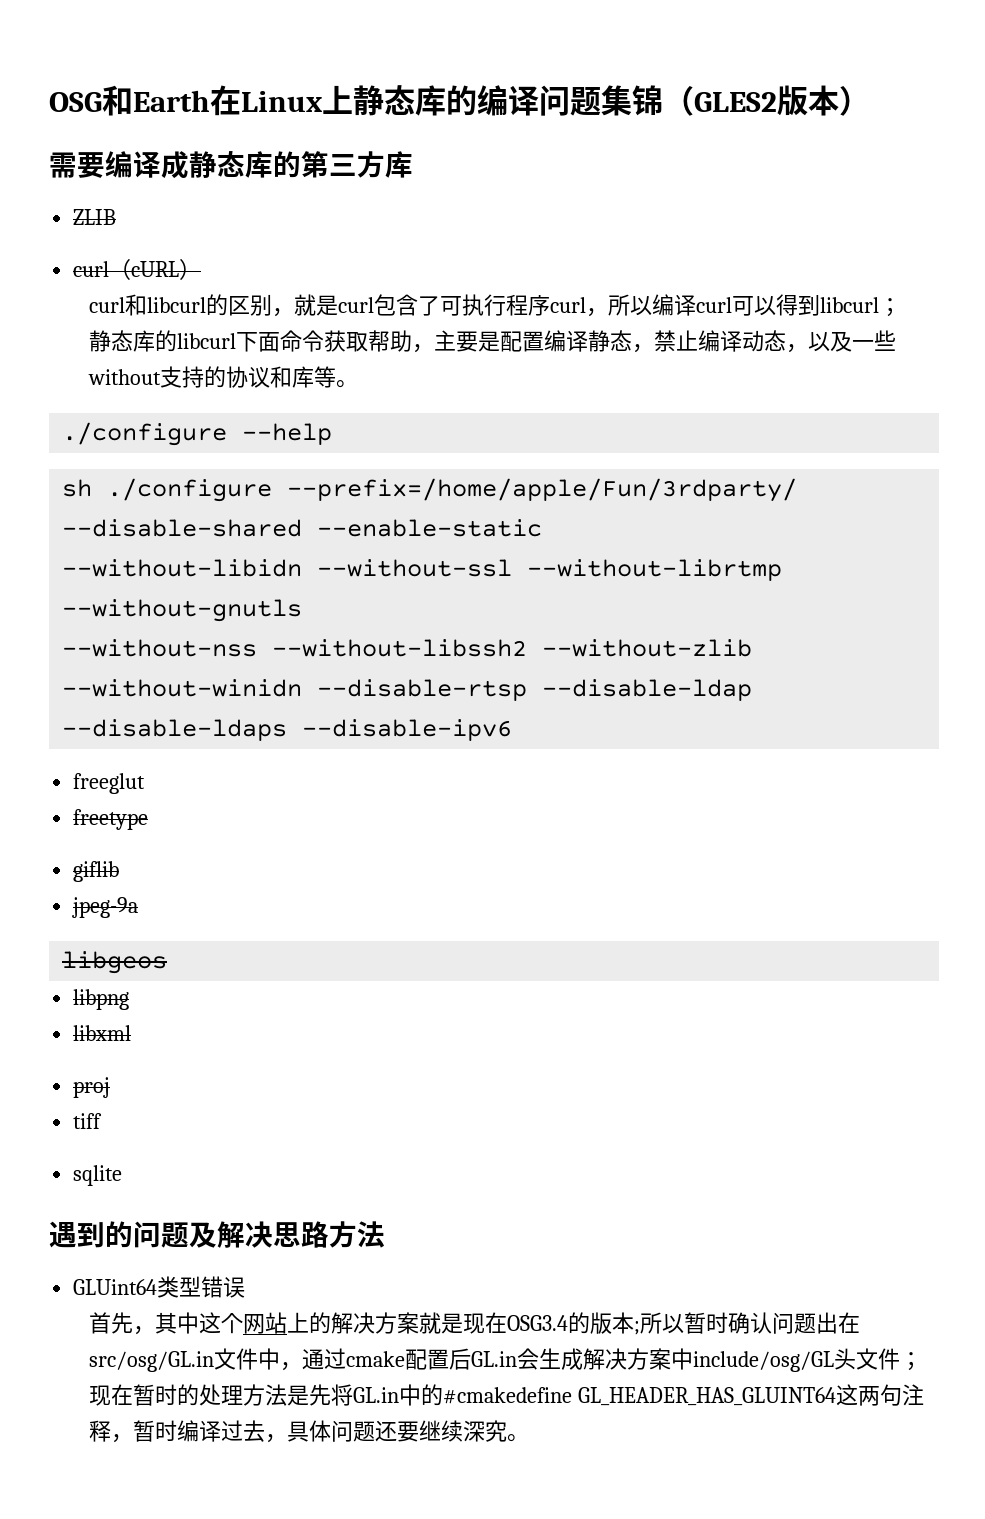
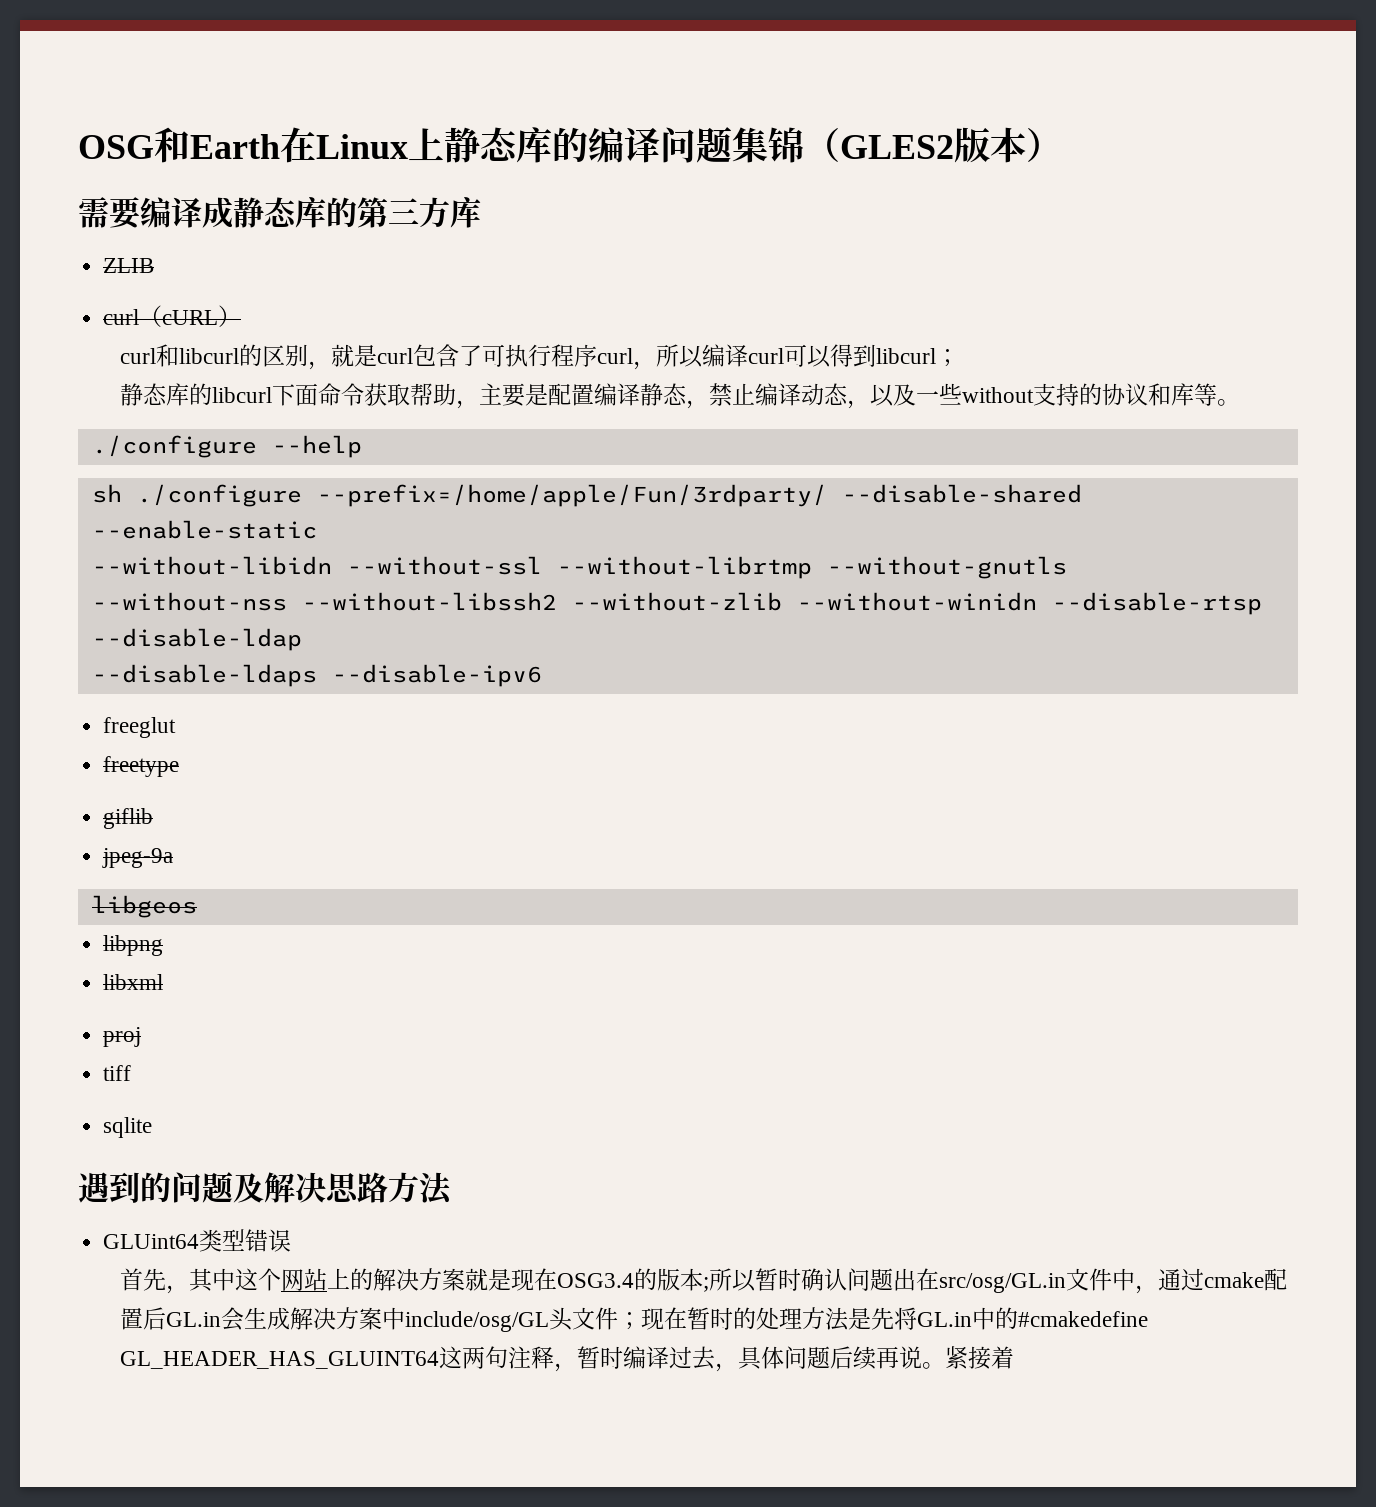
[374,1420,529,1442] 还要继续深究。 -> [830,1346,1015,1370] 后续再说。紧接着

